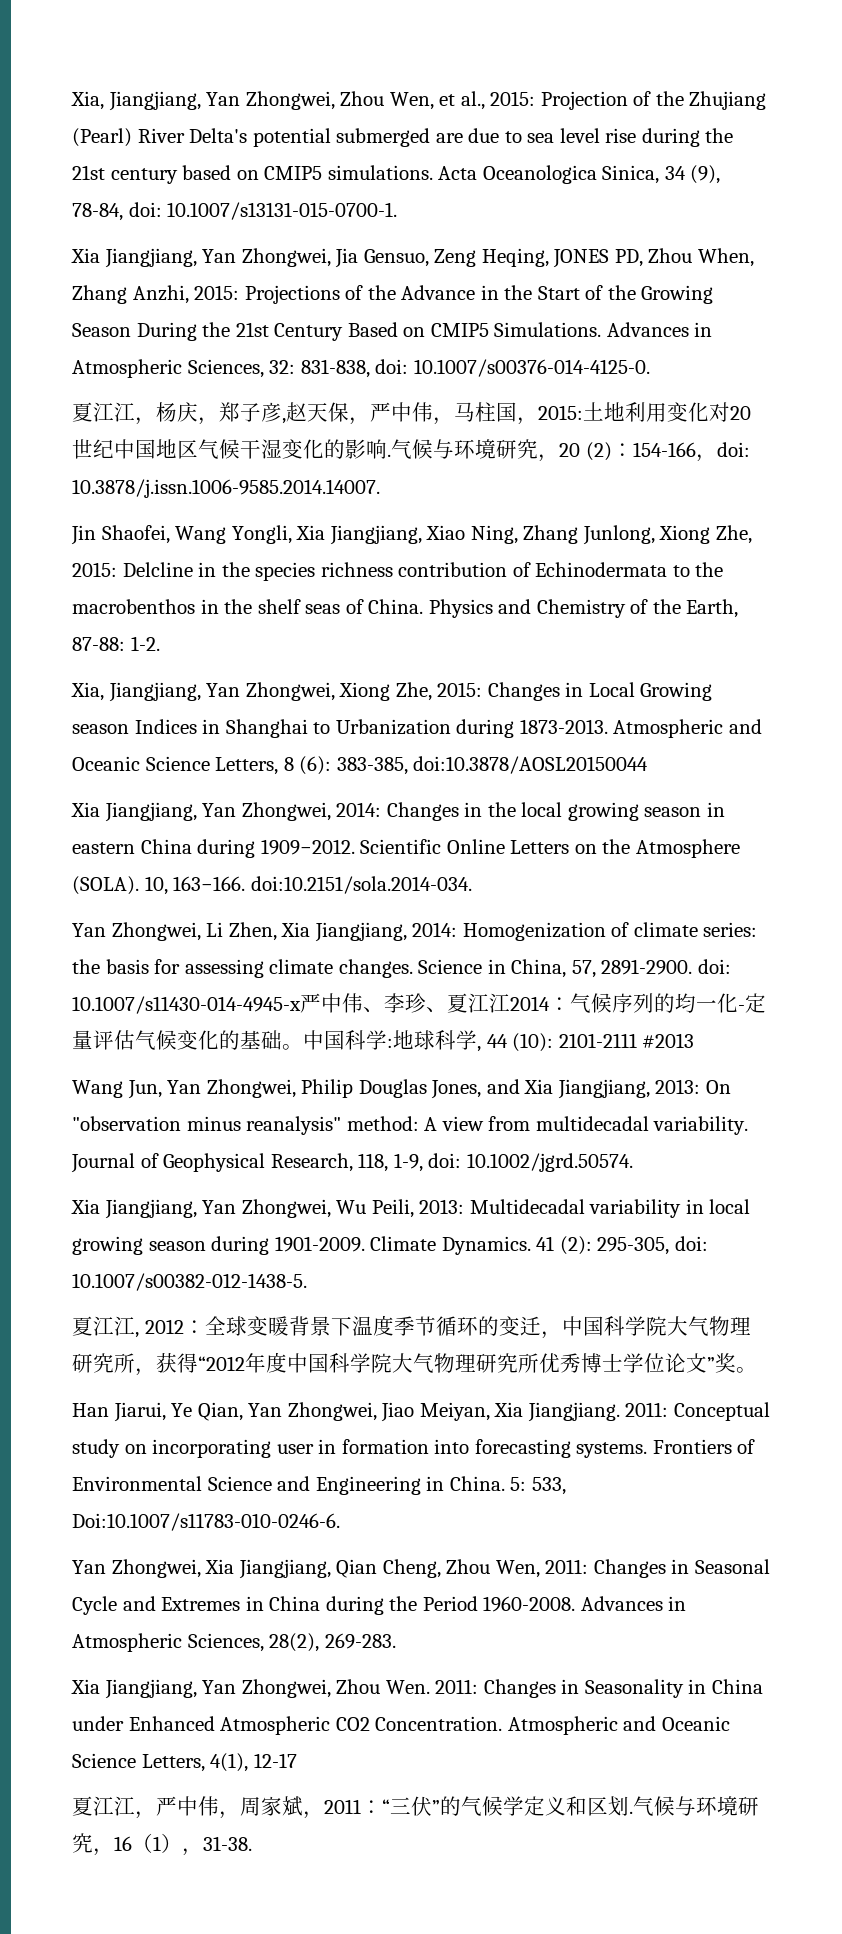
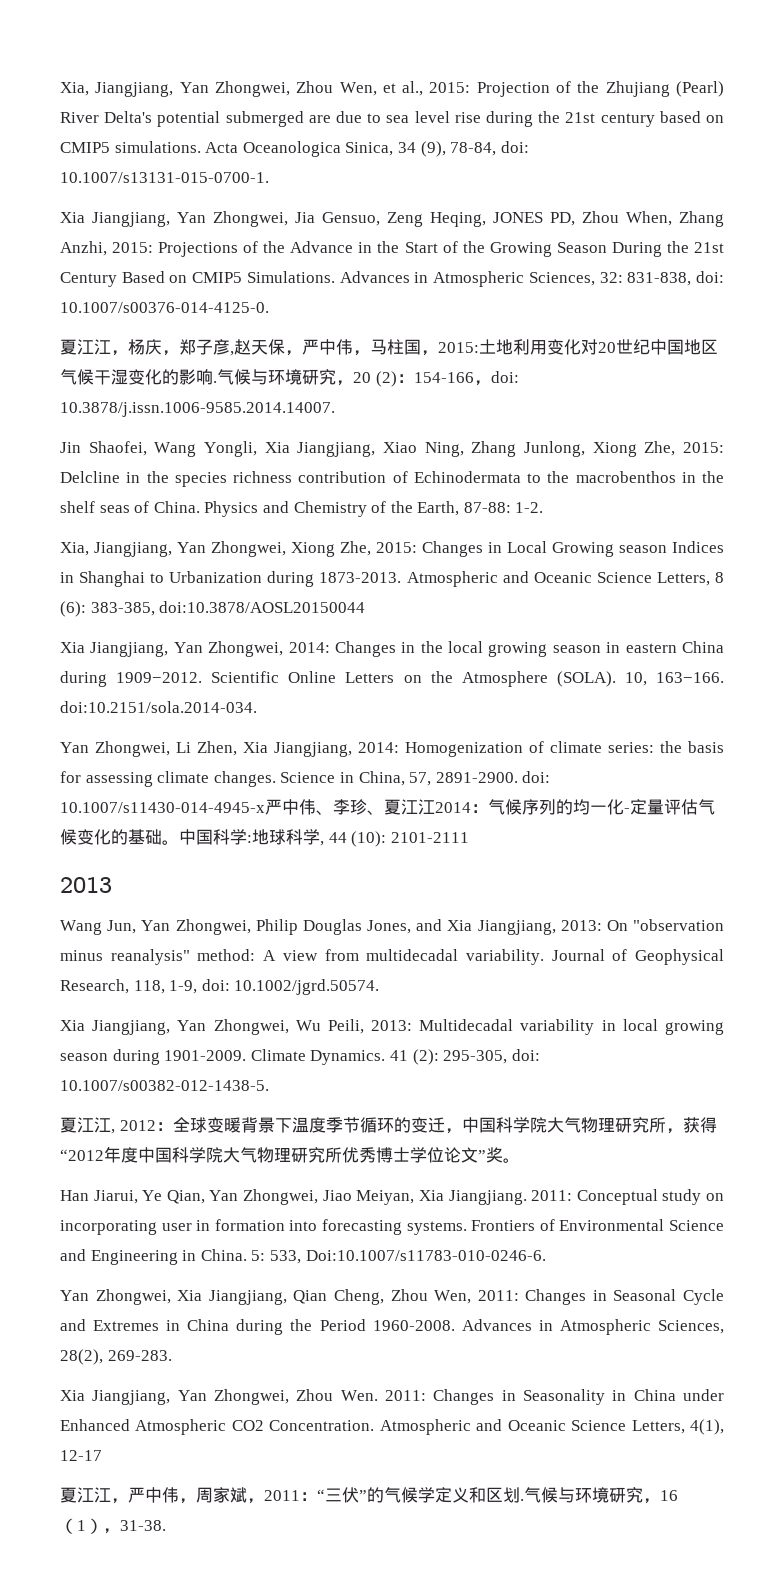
[642,1033,695,1048] #2013 -> [60,877,112,893] // 2013

